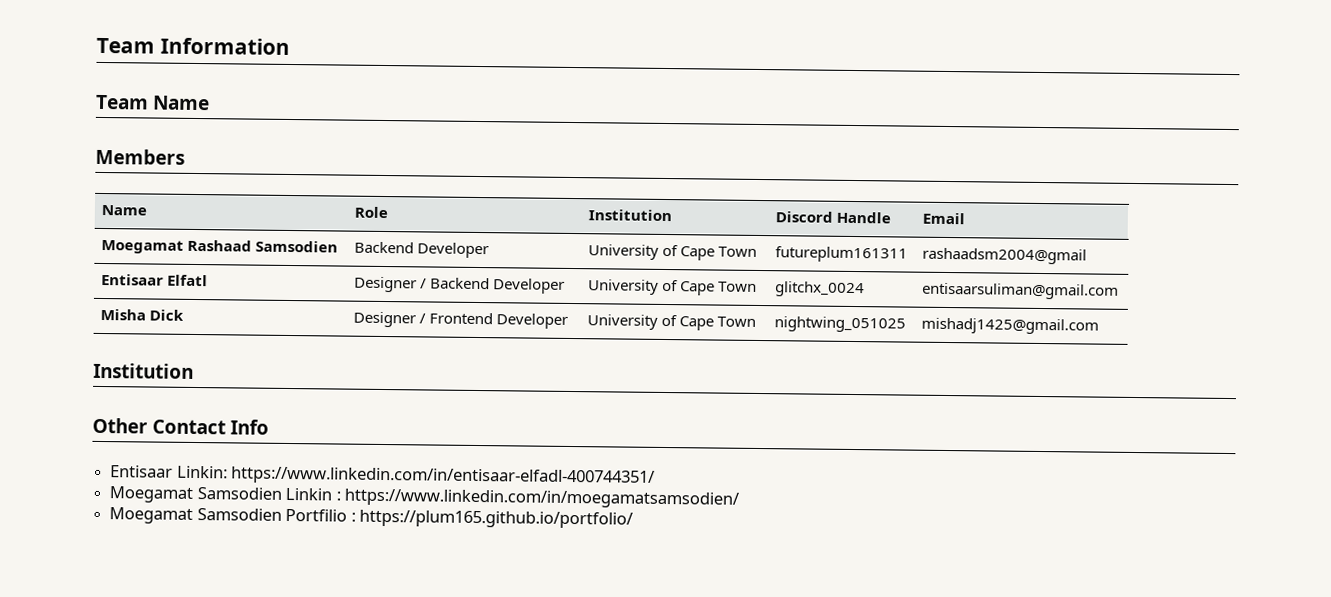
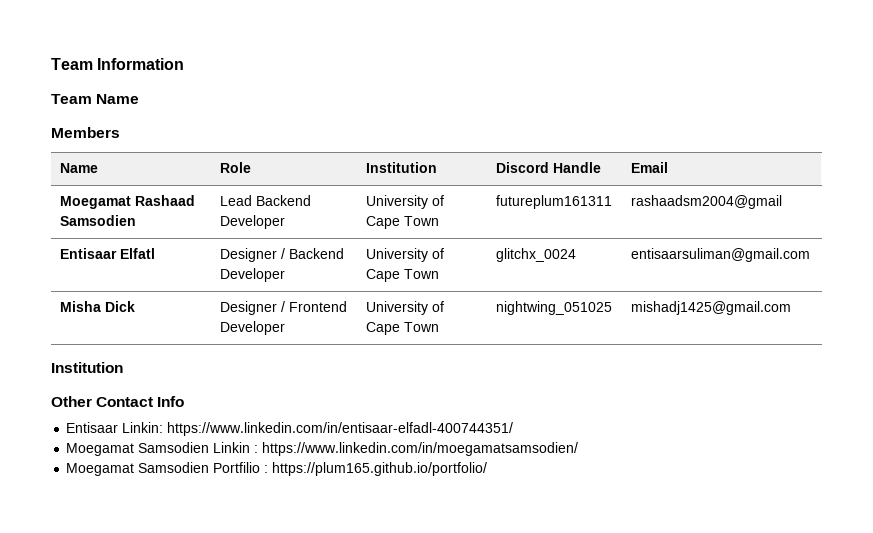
(339, 246) none -> [220,195,253,206] Lead

